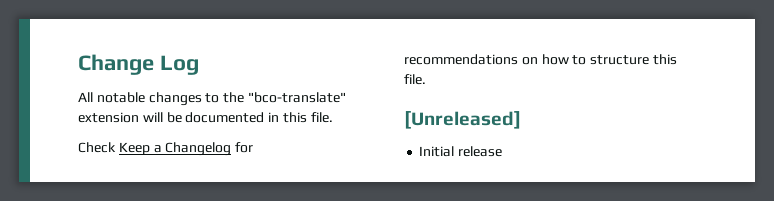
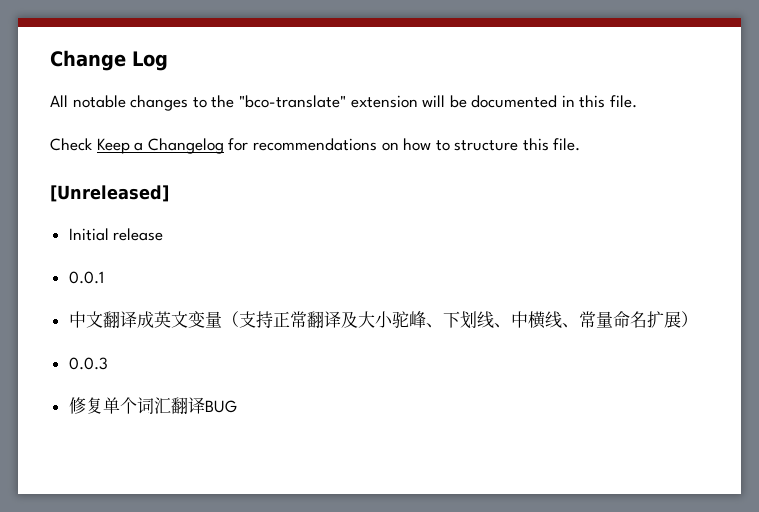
(503, 151) none -> [68,271,104,284] [68,311,698,329] [68,357,108,370] [68,397,237,414] // 0.0.1 // 中文翻译成英文变量（支持正常翻译及大小驼峰、下划线、中横线、常量命名扩展） // 0.0.3 // 修复单个词汇翻译BUG

